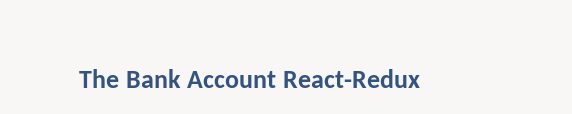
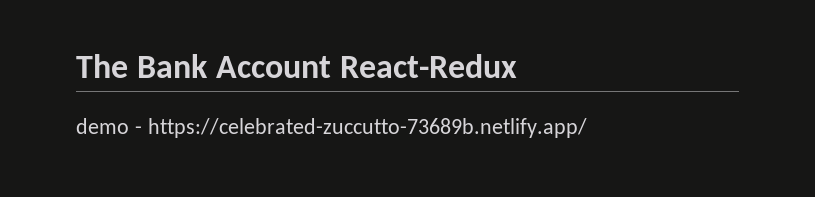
(420, 78) none -> [76,118,587,138] // demo - https://celebrated-zuccutto-73689b.netlify.app/

